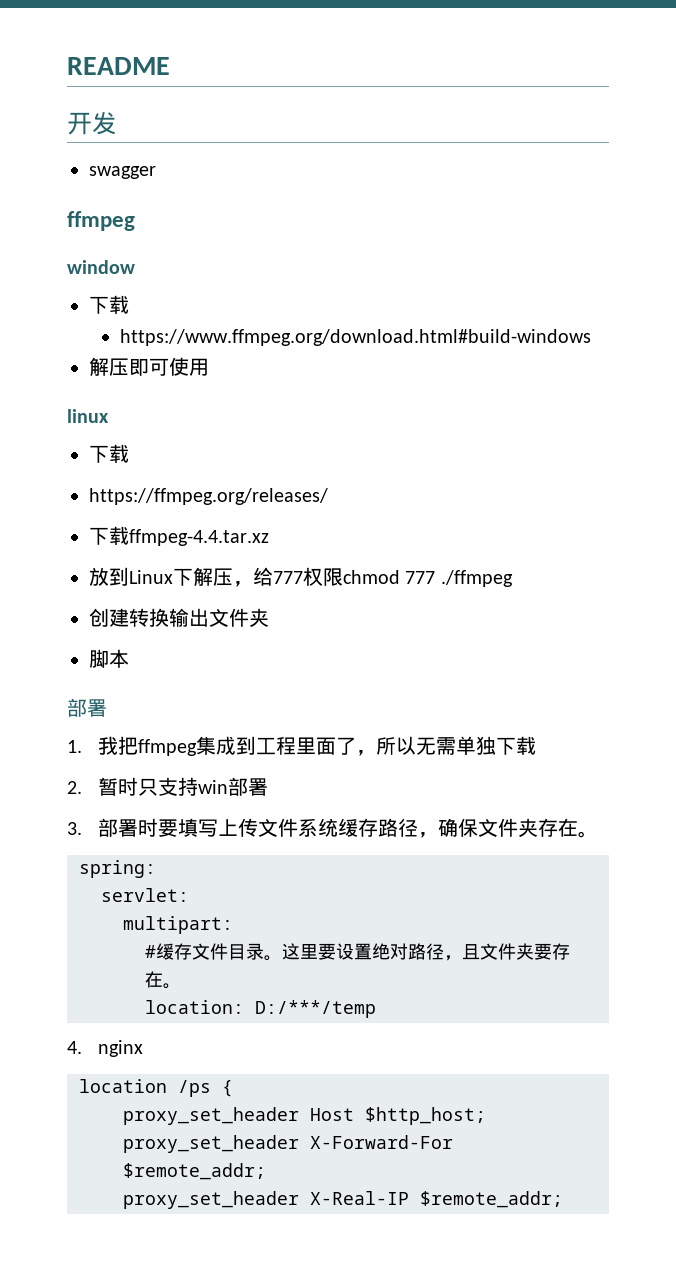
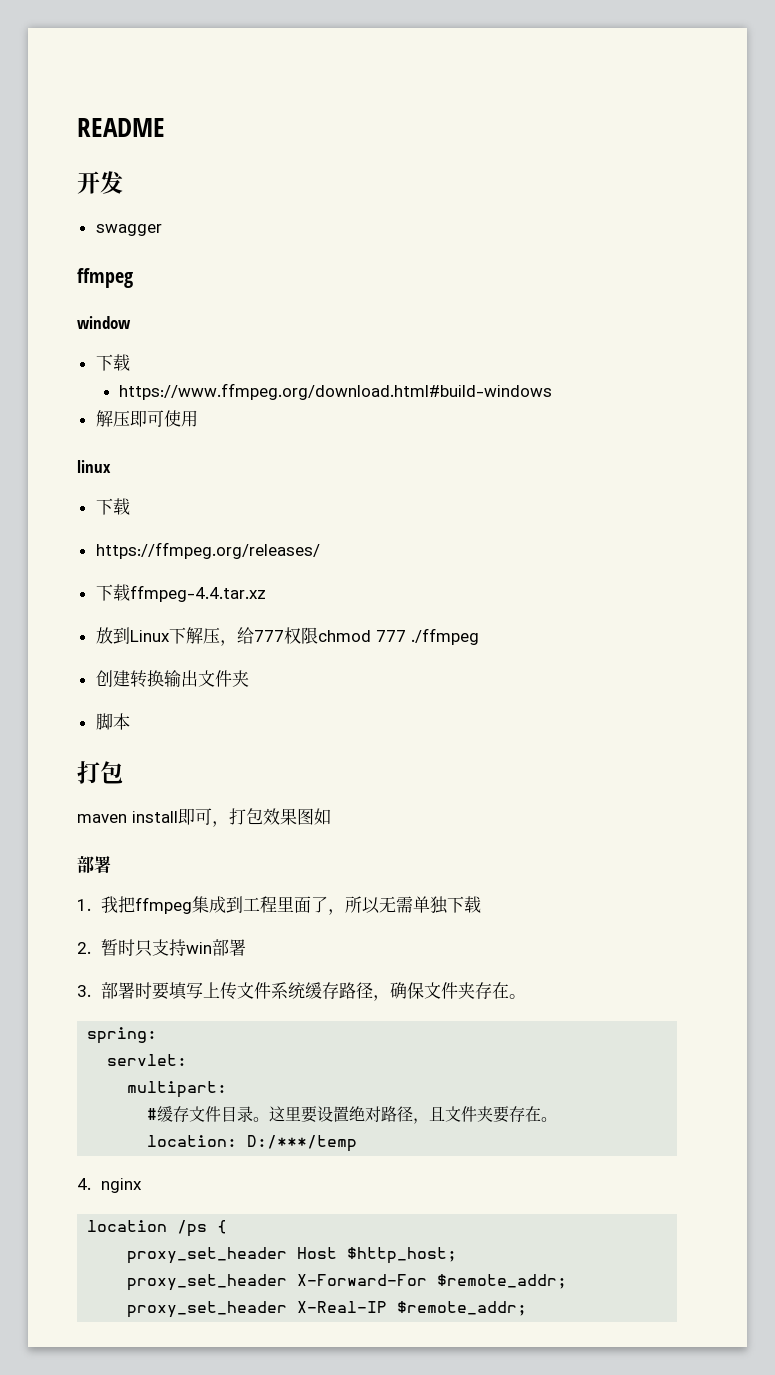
(129, 658) none -> [77,761,123,784] [77,808,331,827] // 打包 // maven install即可，打包效果图如

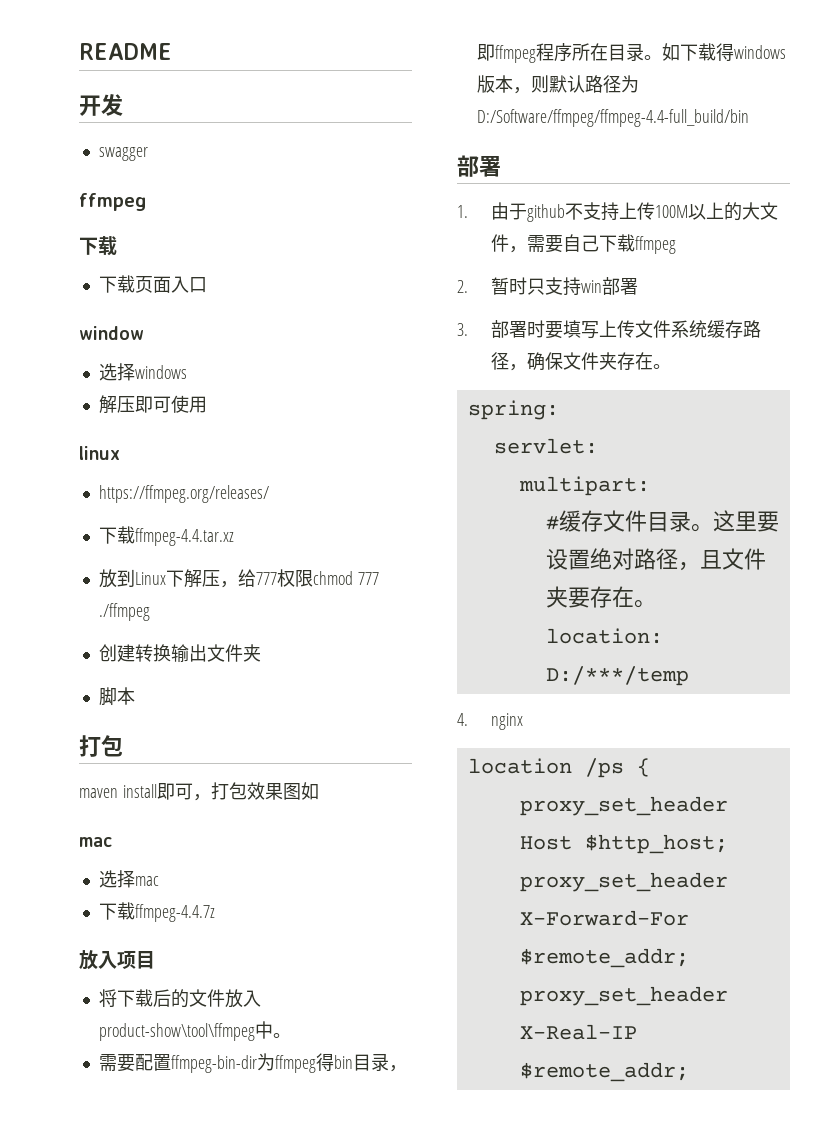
[77,316,131,329] [95,354,130,371] [119,383,553,400] window // 下载 // https://www.ffmpeg.org/download.html#build-windows -> [79,236,117,256] [98,275,207,293] [79,326,144,340] [98,363,187,381] 下载 // 下载页面入口 // window // 选择windows
[95,498,130,515] // 下载 -> (120, 453) none
[77,856,111,873] [77,896,481,915] 部署 // 1.我把ffmpeg集成到工程里面了，所以无需单独下载 -> [79,837,112,847] [98,870,159,888] [98,902,215,922] [79,950,155,970] [98,989,261,1008] [98,1021,291,1041] [98,1053,407,1073] [476,43,786,63] [476,75,639,94] [476,109,749,127] [457,155,501,177] [457,202,778,222] [490,234,676,254] mac // 选择mac // 下载ffmpeg-4.4.7z // 放入项目 // 将下载后的文件放入product-show\tool\ffmpeg中。 // 需要配置ffmpeg-bin-dir为ffmpeg得bin目录，即ffmpeg程序所在目录。如下载得windows版本，则默认路径为D:/Software/ffmpeg/ffmpeg-4.4-full_build/bin // 部署 // 1.由于github不支持上传100M以上的大文件，需要自己下载ffmpeg

